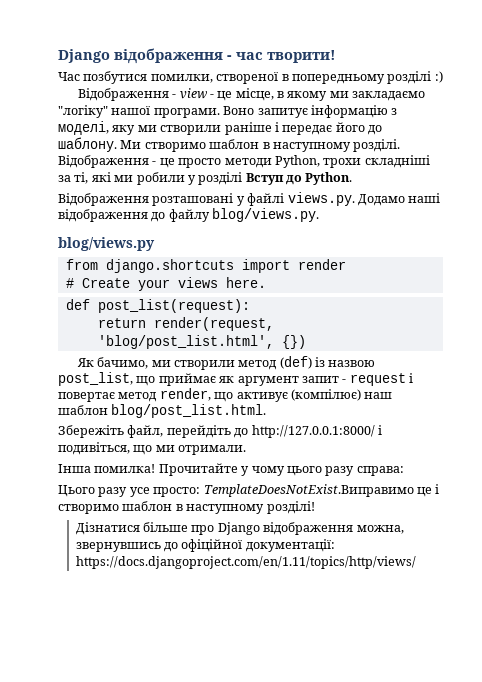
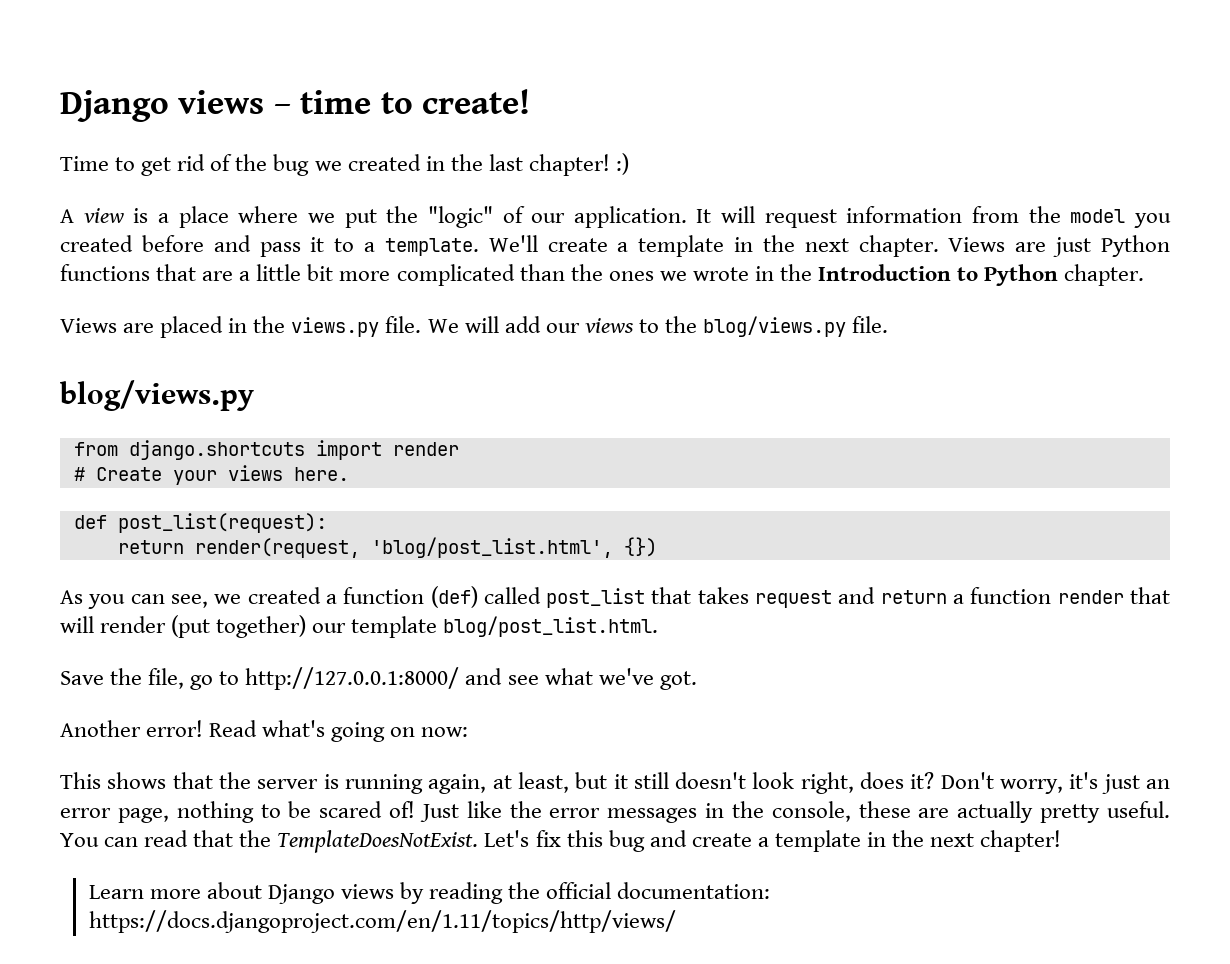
[58,48,336,64] [58,71,443,84] [77,88,426,101] [58,105,398,118] [58,121,382,135] [58,137,401,152] [58,155,430,168] [58,172,353,185] [58,192,441,206] [58,208,320,222] Django відображення - час творити! // Час позбутися помилки, створеної в попередньому розділі :) // Відображення - view - це місце, в якому ми закладаємо "логіку" нашої програми. Воно запитує інформацію з моделі, яку ми створили раніше і передає його до шаблону. Ми створимо шаблон в наступному розділі. Відображення - це просто методи Python, трохи складніші за ті, які ми робили у розділі Вступ до Python. // Відображення розташовані у файлі views.py. Додамо наші відображення до файлу blog/views.py. -> [60,89,531,122] [60,153,629,176] [60,206,1171,228] [60,235,1171,257] [60,264,1145,286] [60,316,889,338] Django views – time to create! // Time to get rid of the bug we created in the last chapter! :) // A view is a place where we put the "logic" of our application. It will request information from the model you created before and pass it to a template. We'll create a template in the next chapter. Views are just Python functions that are a little bit more complicated than the ones we wrote in the Introduction to Python chapter. // Views are placed in the views.py file. We will add our views to the blog/views.py file.
[76,356,376,370] [58,372,413,386] [58,388,393,402] [58,404,267,418] [58,425,382,438] [58,442,247,455] [58,463,404,476] [58,484,440,497] [58,501,315,514] [75,522,404,535] [75,539,335,552] Як бачимо, ми створили метод (def) із назвою post_list, що приймає як аргумент запит - request і повертає метод render, що активує (компілює) наш шаблон blog/post_list.html. // Збережіть файл, перейдіть до http://127.0.0.1:8000/ і подивіться, що ми отримали. // Інша помилка! Прочитайте у чому цього разу справа: // Цього разу усе просто: TemplateDoesNotExist.Виправимо це і створимо шаблон в наступному розділі! // Дізнатися більше про Django відображення можна, звернувшись до офіційної документації: -> [60,586,1170,609] [60,615,659,638] [60,667,697,690] [60,720,469,742] [60,772,1171,794] [60,801,1171,823] [60,830,1062,853] [88,882,771,904] As you can see, we created a function (def) called post_list that takes request and return a function render that will render (put together) our template blog/post_list.html. // Save the file, go to http://127.0.0.1:8000/ and see what we've got. // Another error! Read what's going on now: // This shows that the server is running again, at least, but it still doesn't look right, does it? Don't worry, it's just an error page, nothing to be scared of! Just like the error messages in the console, these are actually pretty useful. You can read that the TemplateDoesNotExist. Let's fix this bug and create a template in the next chapter! // Learn more about Django views by reading the official documentation:

